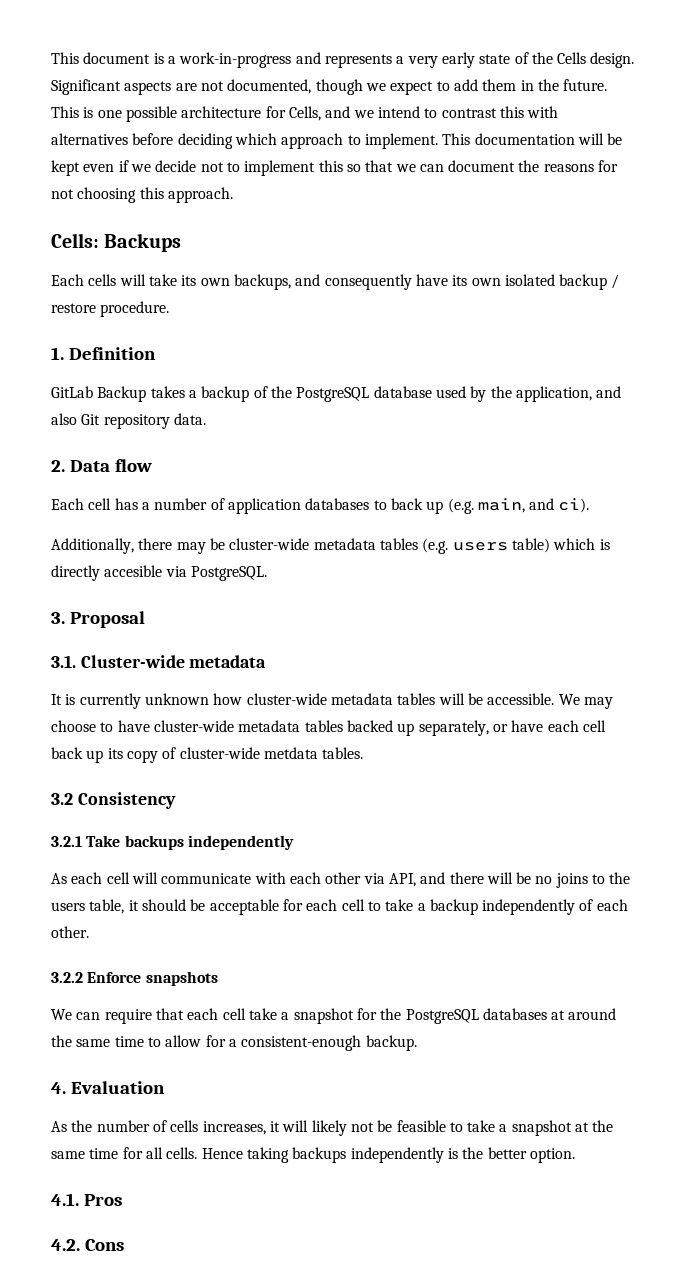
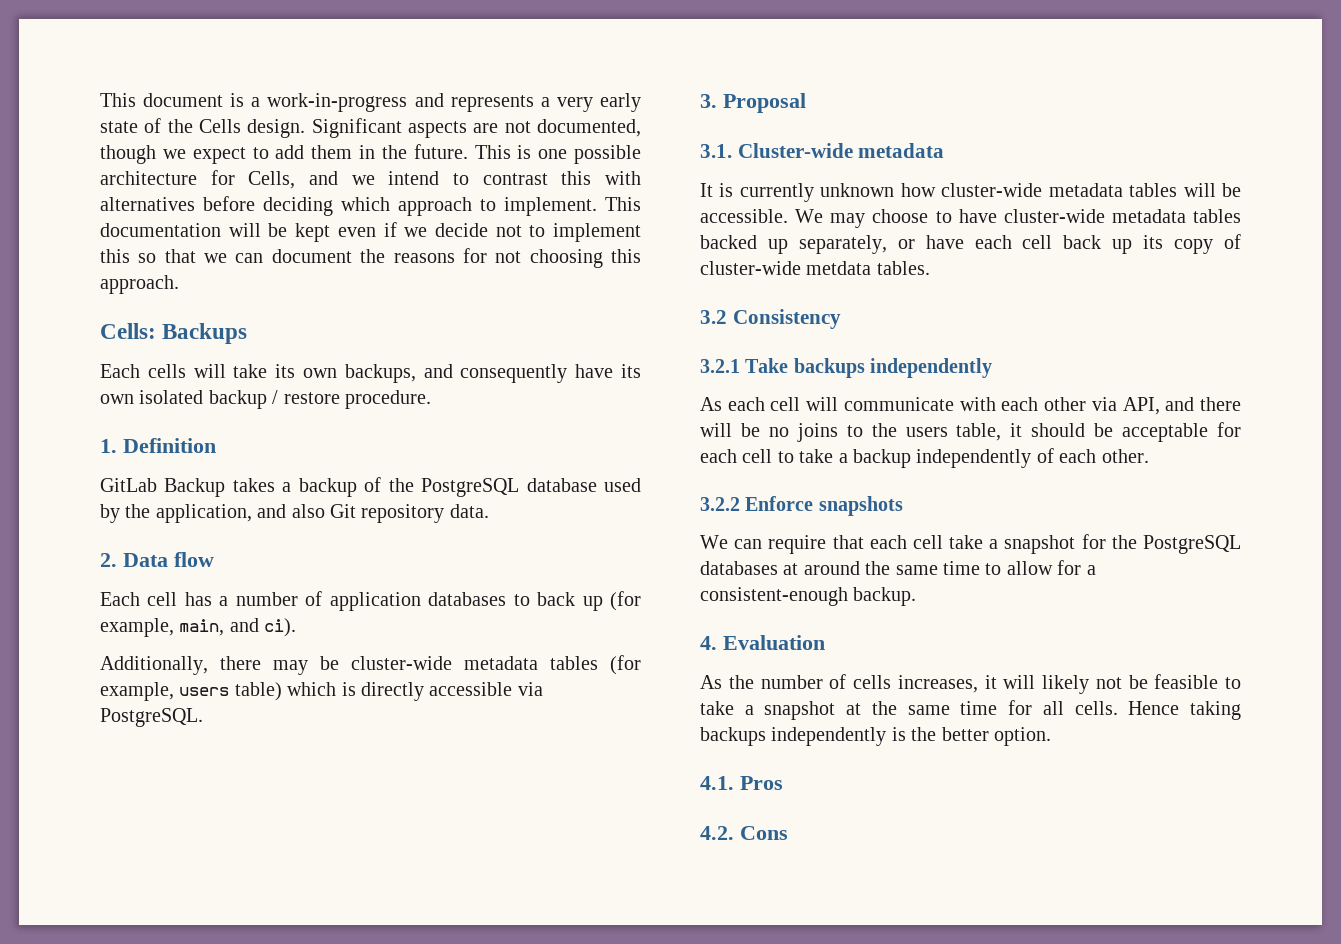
[447,498,474,514] (e.g. -> [610,591,641,611] [100,618,174,637] (for example,
[422,538,449,554] (e.g. -> [610,655,641,675] [100,682,174,701] (for example,
[104,565,163,577] accesible -> [429,682,513,696] accessible

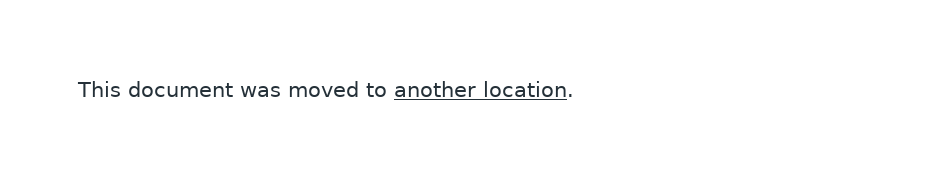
[230,93,641,112] [100,118,641,138] [100,144,641,164] [100,170,641,189] [100,196,641,216] [100,222,641,242] [100,248,641,268] [100,275,179,294] [100,323,248,344] [100,364,641,383] [100,390,431,409] [100,438,216,453] [100,477,641,497] [100,504,489,523] [100,552,214,567] [100,591,641,611] [100,618,297,637] [100,655,641,675] [100,682,543,701] [100,708,203,727] [700,93,806,113] [700,143,945,158] [700,183,1241,202] [700,209,1241,228] [700,234,1241,254] [700,261,930,275] [700,309,841,329] [700,358,993,378] [700,397,1241,415] [700,422,1241,442] [700,448,1149,468] [700,496,903,516] [700,534,1241,554] [700,560,1096,575] [700,587,917,606] [700,635,825,650] [700,674,1241,694] [700,700,1241,720] [700,727,1051,746] [700,776,783,790] [700,826,788,840] is a work-in-progress and represents a very early state of the Cells design. Significant aspects are not documented, though we expect to add them in the future. This is one possible architecture for Cells, and we intend to contrast this with alternatives before deciding which approach to implement. This documentation will be kept even if we decide not to implement this so that we can document the reasons for not choosing this approach. // Cells: Backups // Each cells will take its own backups, and consequently have its own isolated backup / restore procedure. // 1. Definition // GitLab Backup takes a backup of the PostgreSQL database used by the application, and also Git repository data. // 2. Data flow // Each cell has a number of application databases to back up (for example, main, and ci). // Additionally, there may be cluster-wide metadata tables (for example, users table) which is directly accessible via PostgreSQL. // 3. Proposal // 3.1. Cluster-wide metadata // It is currently unknown how cluster-wide metadata tables will be accessible. We may choose to have cluster-wide metadata tables backed up separately, or have each cell back up its copy of cluster-wide metdata tables. // 3.2 Consistency // 3.2.1 Take backups independently // As each cell will communicate with each other via API, and there will be no joins to the users table, it should be acceptable for each cell to take a backup independently of each other. // 3.2.2 Enforce snapshots // We can require that each cell take a snapshot for the PostgreSQL databases at around the same time to allow for a consistent-enough backup. // 4. Evaluation // As the number of cells increases, it will likely not be feasible to take a snapshot at the same time for all cells. Hence taking backups independently is the better option. // 4.1. Pros // 4.2. Cons -> [240,81,574,97] was moved to another location.

